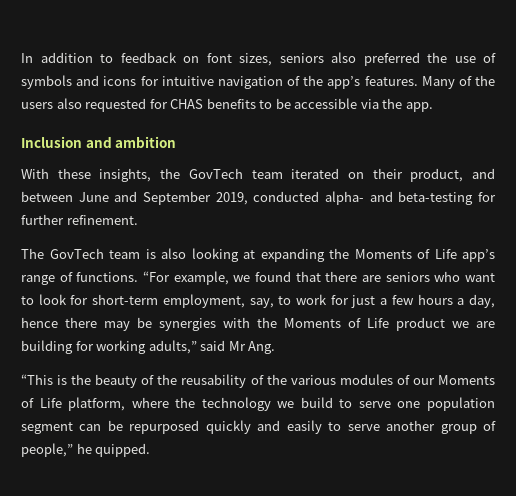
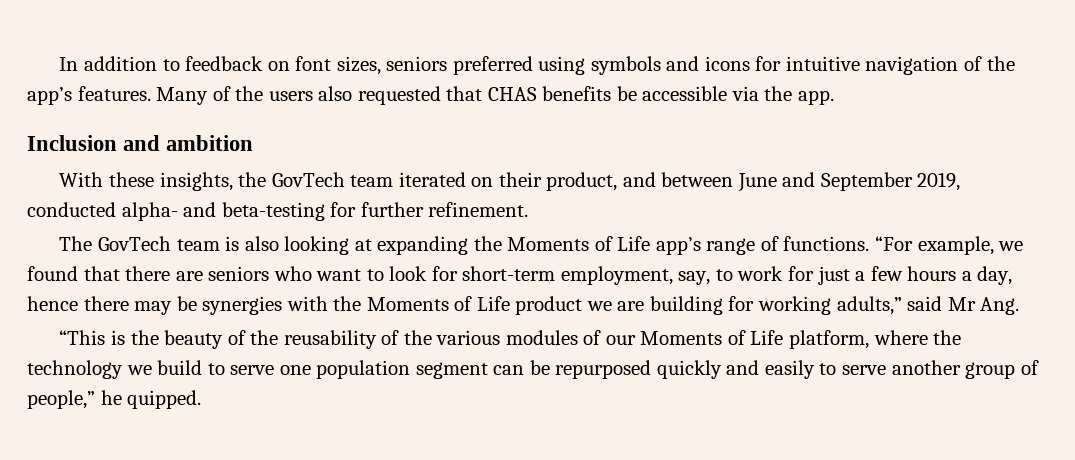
[331,52,496,66] also preferred the use of -> [452,56,586,75] preferred using
[149,99,168,109] for -> [446,86,483,101] that
[259,100,273,109] to -> (612, 93) none

